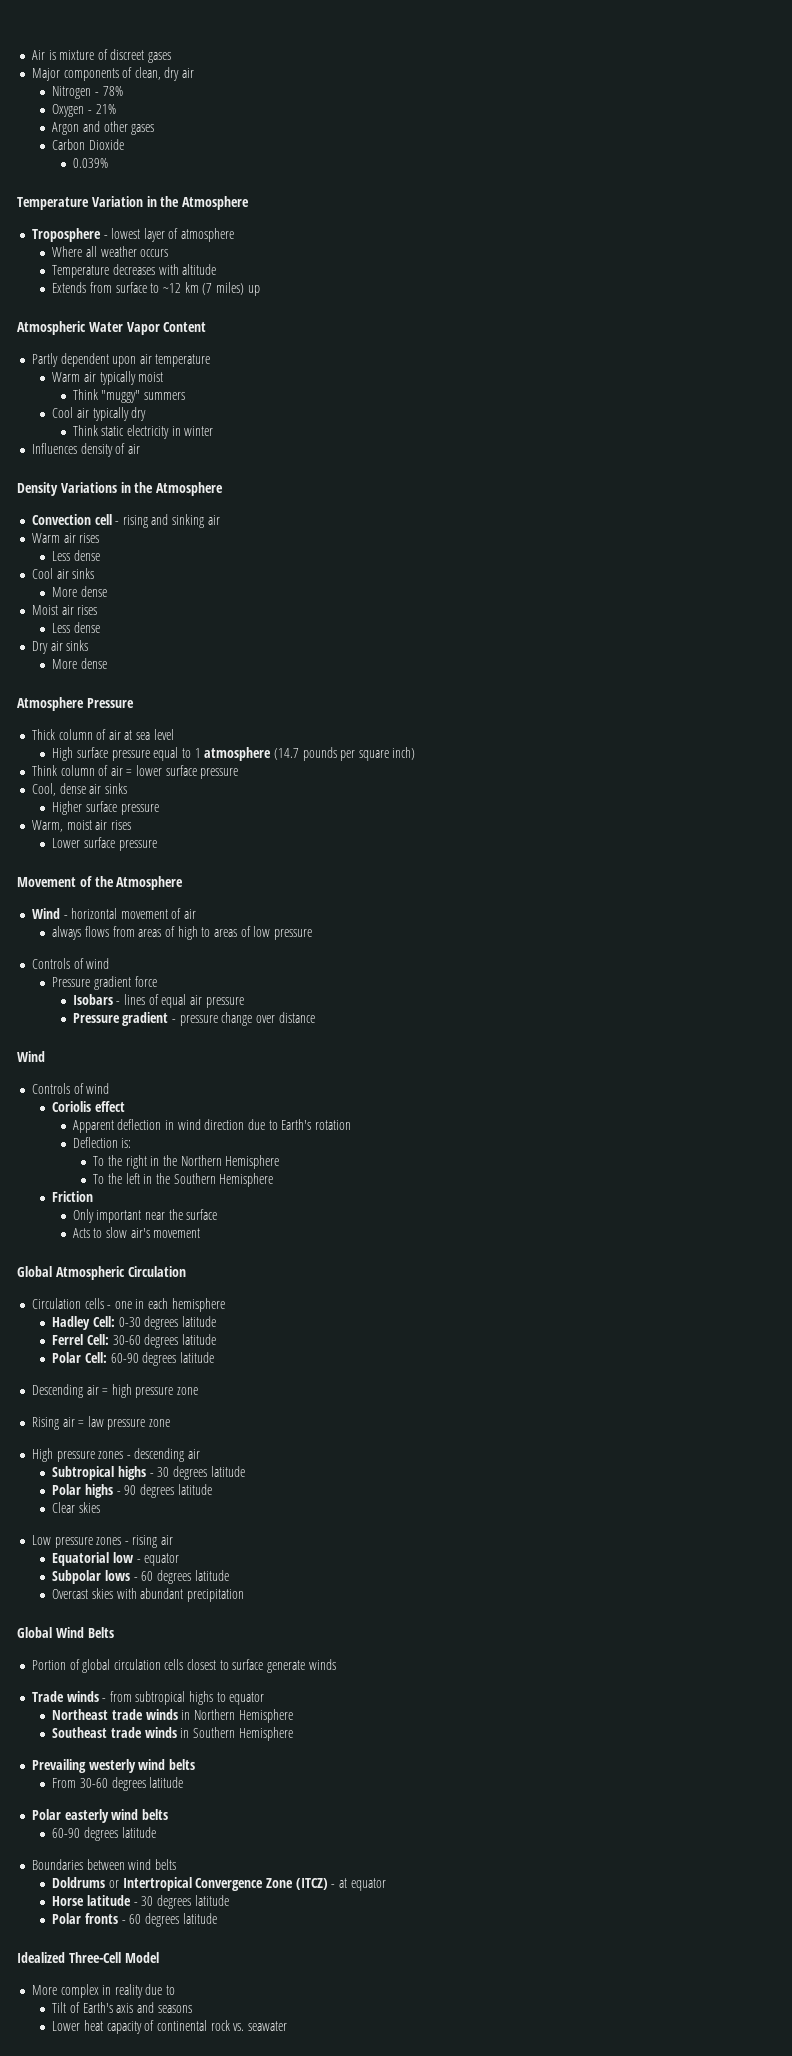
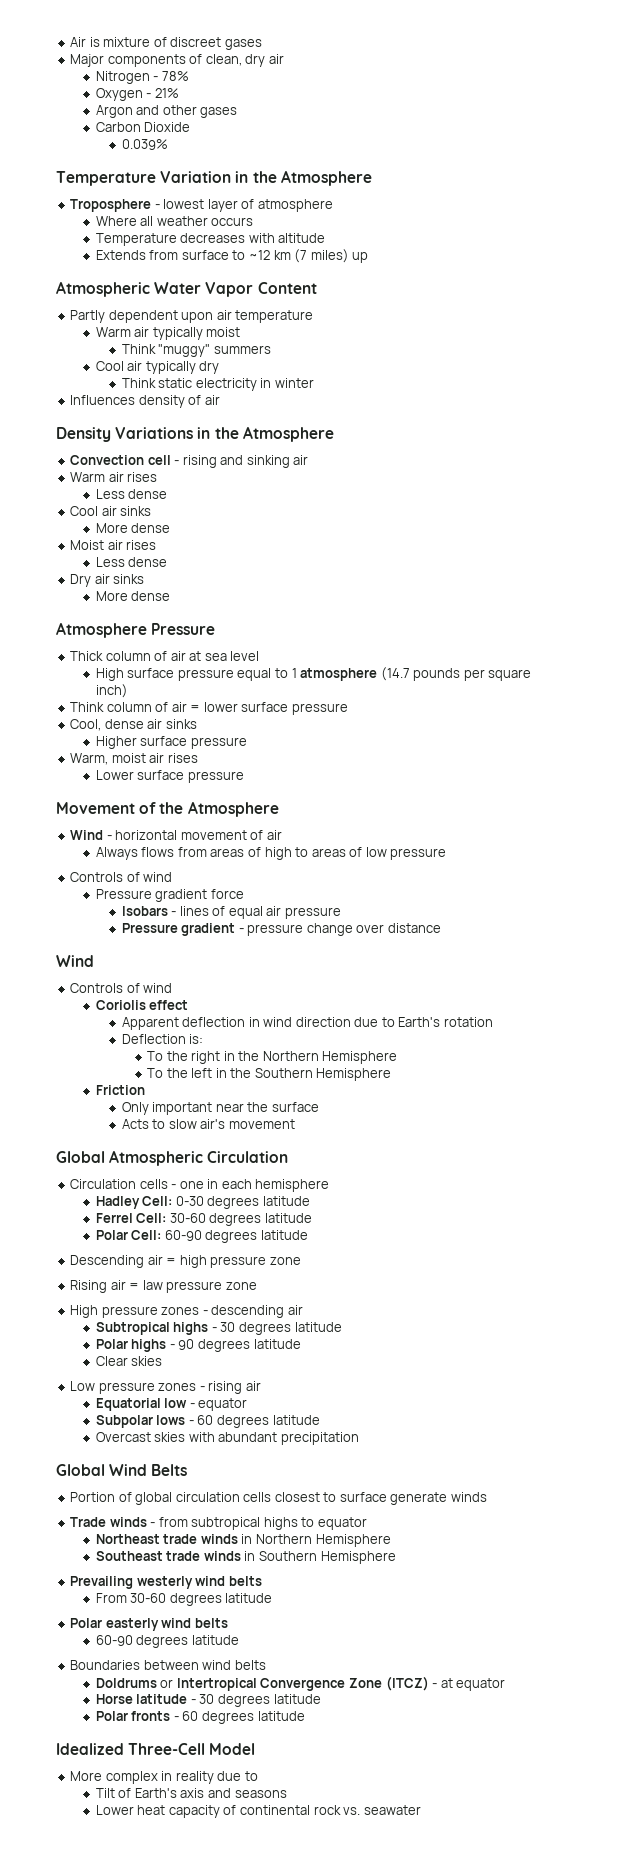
[52,926,82,940] always -> [95,847,138,860] Always

